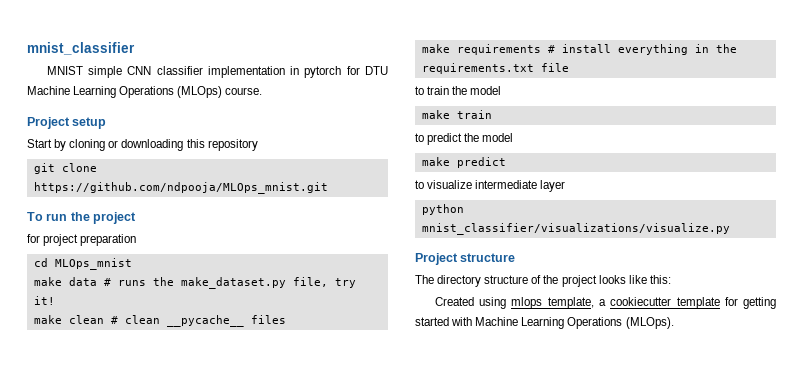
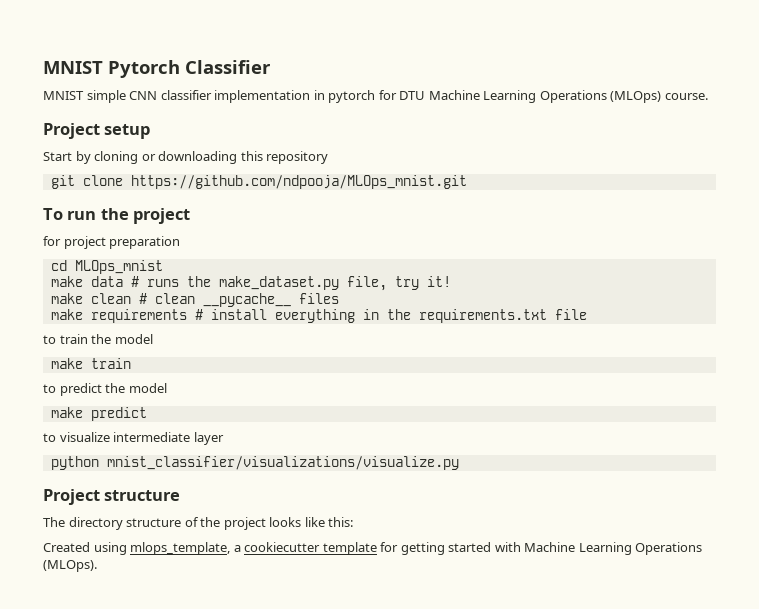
[27,42,135,55] mnist_classifier -> [43,60,271,78] MNIST Pytorch Classifier

